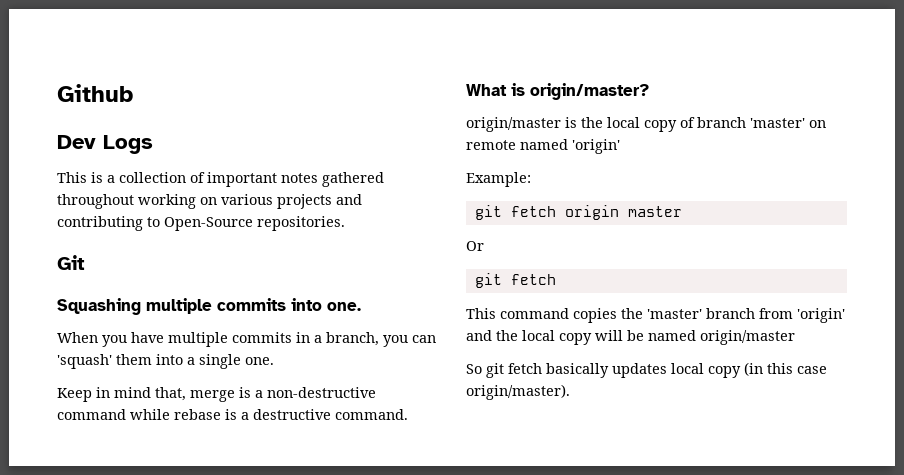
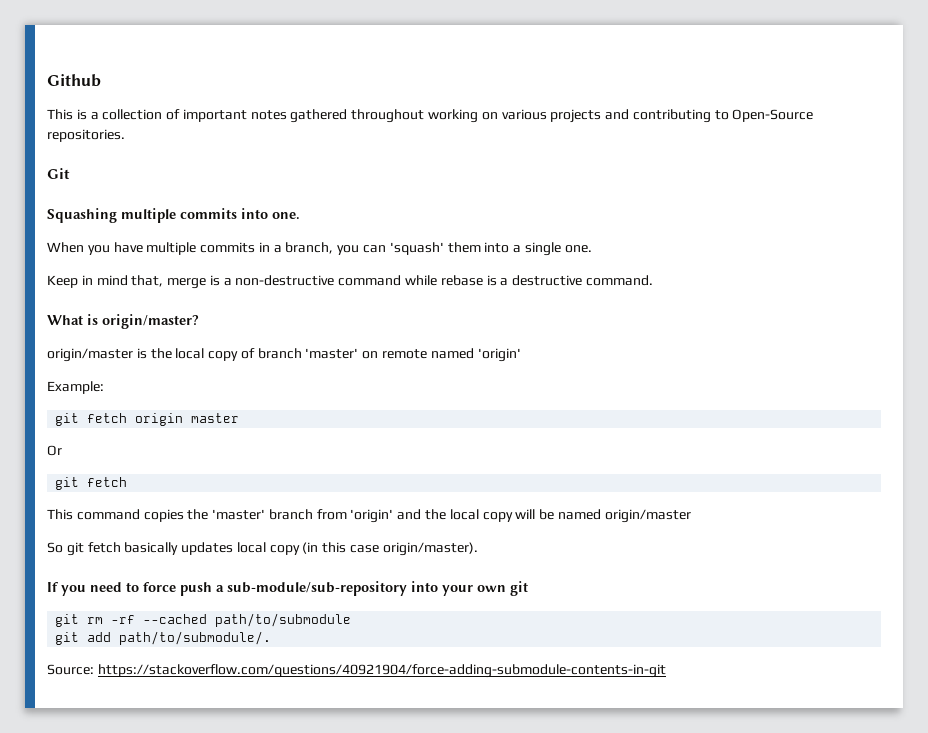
[57,135,153,154] // Dev Logs -> (101, 80) none
(570, 392) none -> [47,581,528,596] [55,613,352,627] [55,631,272,645] [47,664,666,678] // If you need to force push a sub-module/sub-repository into your own git // git rm -rf --cached path/to/submodule // git add path/to/submodule/. // Source: https://stackoverflow.com/questions/40921904/force-adding-submodule-contents-in-git

